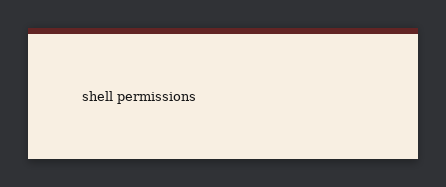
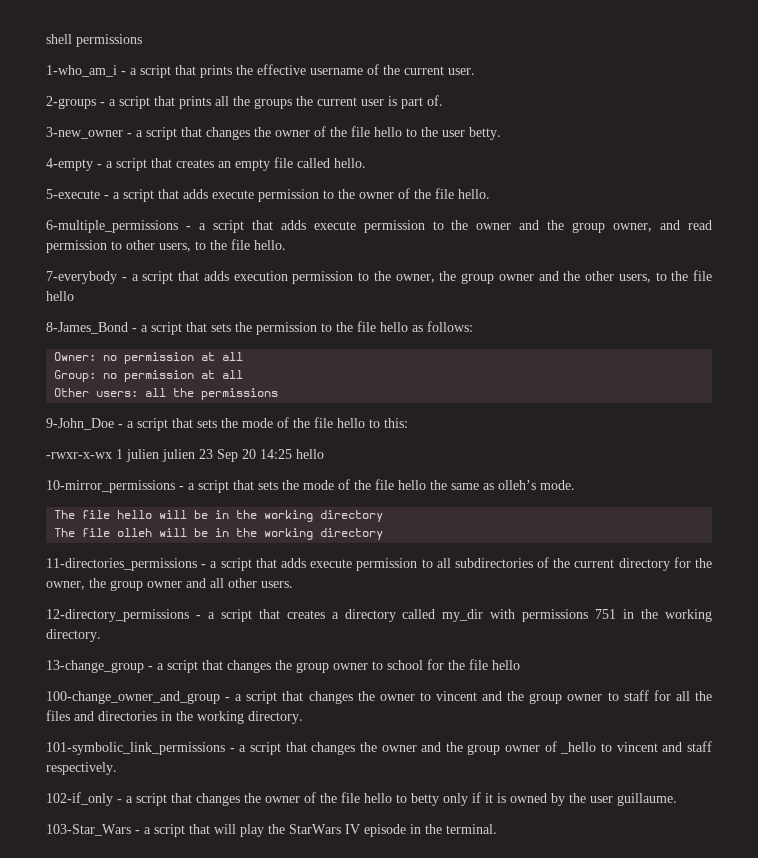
(196, 98) none -> [46,64,475,78] [46,95,443,109] [46,126,501,140] [46,157,366,171] [46,188,490,202] [46,220,712,233] [46,239,286,253] [46,270,712,284] [46,291,74,301] [46,321,473,335] [54,352,244,364] [54,370,244,382] [54,388,279,400] [46,417,408,431] [46,449,324,462] [46,479,575,493] [54,510,384,522] [54,528,384,540] [46,557,712,571] [46,578,293,591] [46,609,712,622] [46,629,101,642] [46,659,520,673] [46,690,712,704] [46,710,303,724] [46,741,712,755] [46,762,117,775] [46,792,677,806] [46,824,497,837] // 1-who_am_i - a script that prints the effective username of the current user. // 2-groups - a script that prints all the groups the current user is part of. // 3-new_owner - a script that changes the owner of the file hello to the user betty. // 4-empty - a script that creates an empty file called hello. // 5-execute - a script that adds execute permission to the owner of the file hello. // 6-multiple_permissions - a script that adds execute permission to the owner and the group owner, and read permission to other users, to the file hello. // 7-everybody - a script that adds execution permission to the owner, the group owner and the other users, to the file hello // 8-James_Bond - a script that sets the permission to the file hello as follows: // Owner: no permission at all // Group: no permission at all // Other users: all the permissions // 9-John_Doe - a script that sets the mode of the file hello to this: // -rwxr-x-wx 1 julien julien 23 Sep 20 14:25 hello // 10-mirror_permissions - a script that sets the mode of the file hello the same as olleh’s mode. // The file hello will be in the working directory // The file olleh will be in the working directory // 11-directories_permissions - a script that adds execute permission to all subdirectories of the current directory for the owner, the group owner and all other users. // 12-directory_permissions - a script that creates a directory called my_dir with permissions 751 in the working directory. // 13-change_group - a script that changes the group owner to school for the file hello // 100-change_owner_and_group - a script that changes the owner to vincent and the group owner to staff for all the files and directories in the working directory. // 101-symbolic_link_permissions - a script that changes the owner and the group owner of _hello to vincent and staff respectively. // 102-if_only - a script that changes the owner of the file hello to betty only if it is owned by the user guillaume. // 103-Star_Wars - a script that will play the StarWars IV episode in the terminal.

